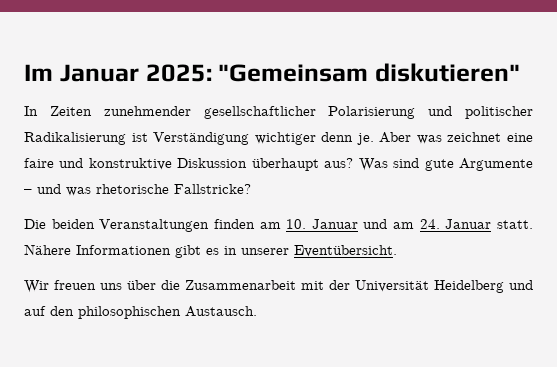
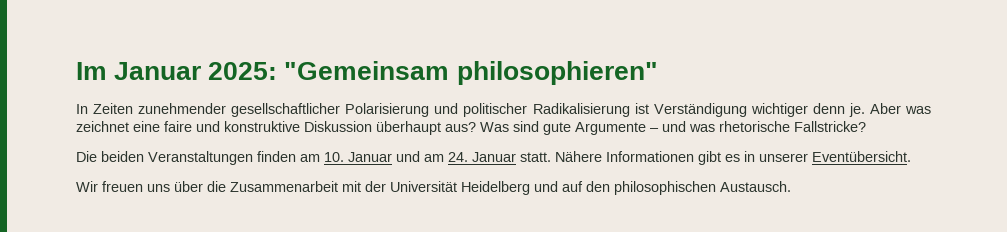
[375,63,520,82] diskutieren" -> [456,61,658,85] philosophieren"

